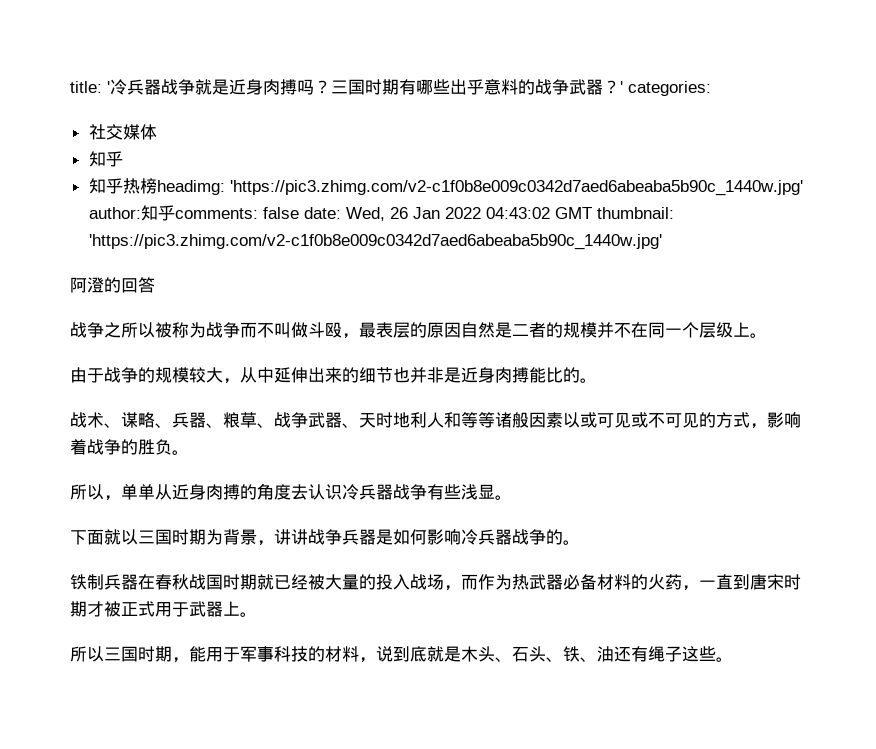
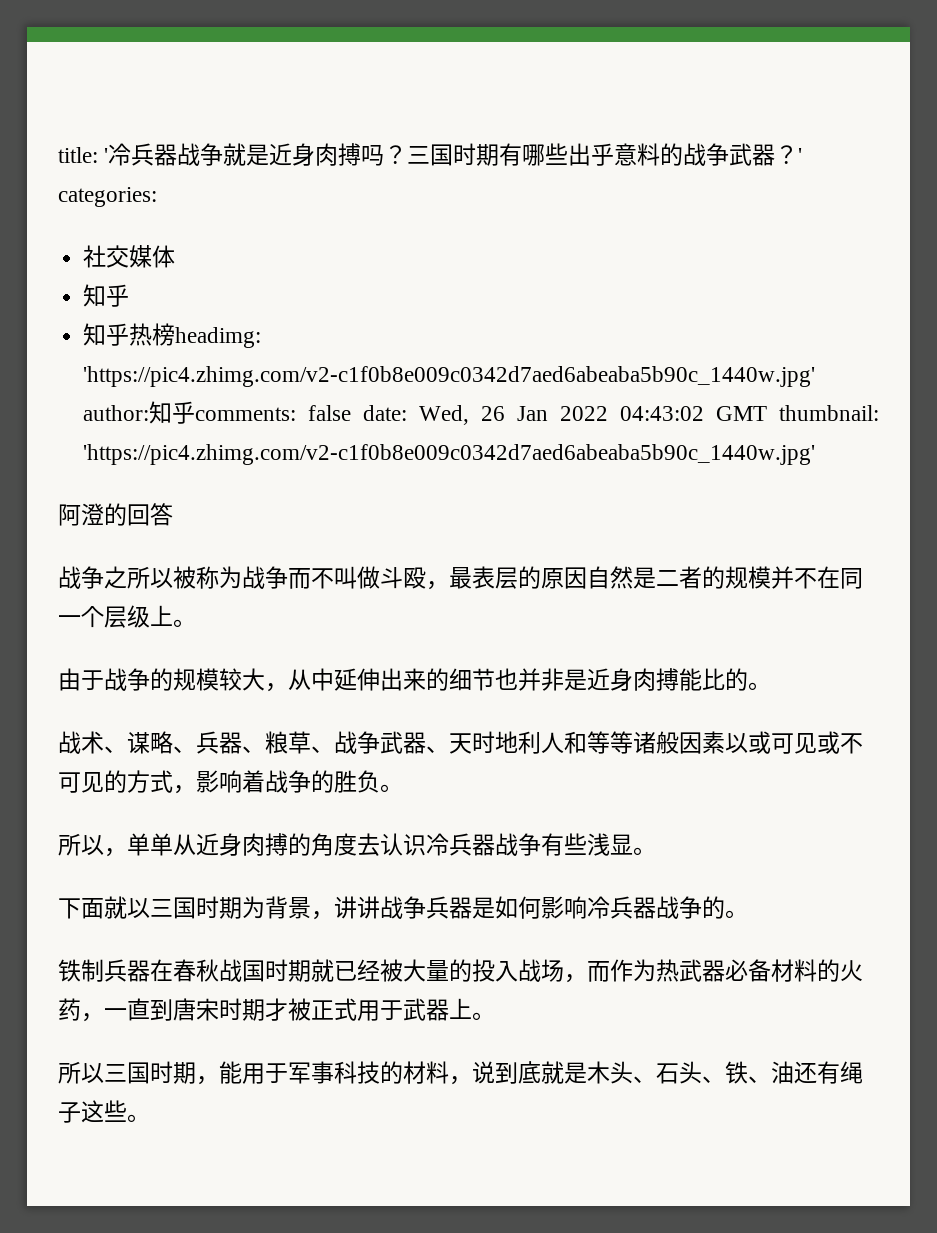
[229,180,803,196] 'https://pic3.zhimg.com/v2-c1f0b8e009c0342d7aed6abeaba5b90c_1440w.jpg' -> [83,366,816,387] 'https://pic4.zhimg.com/v2-c1f0b8e009c0342d7aed6abeaba5b90c_1440w.jpg'
[88,234,662,250] 'https://pic3.zhimg.com/v2-c1f0b8e009c0342d7aed6abeaba5b90c_1440w.jpg' -> [83,444,816,465] 'https://pic4.zhimg.com/v2-c1f0b8e009c0342d7aed6abeaba5b90c_1440w.jpg'

